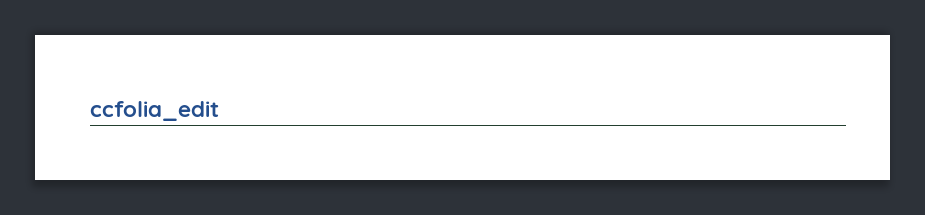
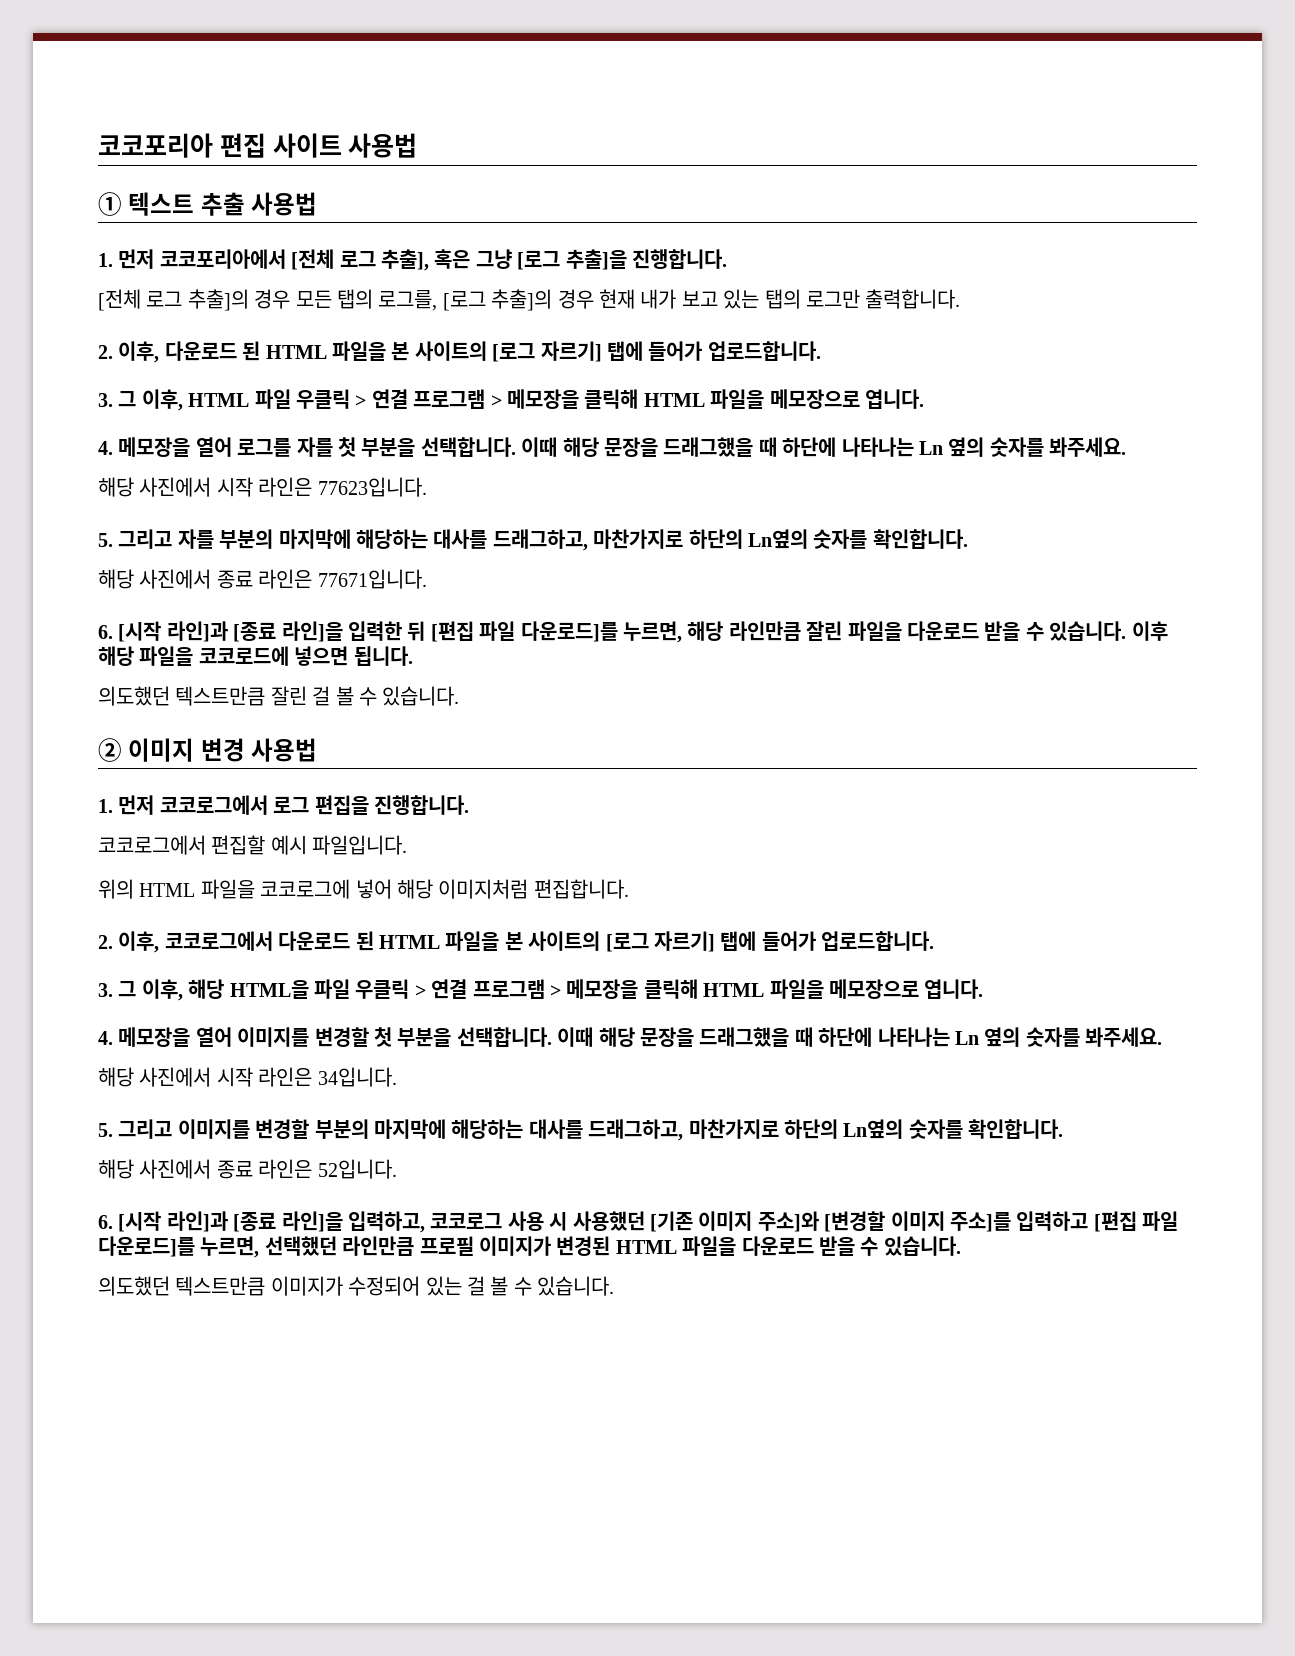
[90,101,219,121] ccfolia_edit -> [98,133,418,158] [98,192,318,216] [98,249,727,271] [98,289,961,311] [98,341,821,363] [98,389,924,411] [98,437,1127,457] [98,477,427,497] [98,529,968,551] [98,569,427,589] [98,621,1168,643] [98,646,413,666] [98,686,460,706] [98,738,318,762] [98,795,469,815] [98,835,408,855] [98,879,629,899] [98,931,935,953] [98,979,984,1001] [98,1027,1163,1047] [98,1067,397,1087] [98,1119,1064,1141] [98,1159,397,1179] [98,1211,1179,1233] [98,1236,961,1258] [98,1276,615,1296] 코코포리아 편집 사이트 사용법 // ① 텍스트 추출 사용법 // 1. 먼저 코코포리아에서 [전체 로그 추출], 혹은 그냥 [로그 추출]을 진행합니다. // [전체 로그 추출]의 경우 모든 탭의 로그를, [로그 추출]의 경우 현재 내가 보고 있는 탭의 로그만 출력합니다. // 2. 이후, 다운로드 된 HTML 파일을 본 사이트의 [로그 자르기] 탭에 들어가 업로드합니다. // 3. 그 이후, HTML 파일 우클릭 > 연결 프로그램 > 메모장을 클릭해 HTML 파일을 메모장으로 엽니다. // 4. 메모장을 열어 로그를 자를 첫 부분을 선택합니다. 이때 해당 문장을 드래그했을 때 하단에 나타나는 Ln 옆의 숫자를 봐주세요. // 해당 사진에서 시작 라인은 77623입니다. // 5. 그리고 자를 부분의 마지막에 해당하는 대사를 드래그하고, 마찬가지로 하단의 Ln옆의 숫자를 확인합니다. // 해당 사진에서 종료 라인은 77671입니다. // 6. [시작 라인]과 [종료 라인]을 입력한 뒤 [편집 파일 다운로드]를 누르면, 해당 라인만큼 잘린 파일을 다운로드 받을 수 있습니다. 이후 해당 파일을 코코로드에 넣으면 됩니다. // 의도했던 텍스트만큼 잘린 걸 볼 수 있습니다. // ② 이미지 변경 사용법 // 1. 먼저 코코로그에서 로그 편집을 진행합니다. // 코코로그에서 편집할 예시 파일입니다. // 위의 HTML 파일을 코코로그에 넣어 해당 이미지처럼 편집합니다. // 2. 이후, 코코로그에서 다운로드 된 HTML 파일을 본 사이트의 [로그 자르기] 탭에 들어가 업로드합니다. // 3. 그 이후, 해당 HTML을 파일 우클릭 > 연결 프로그램 > 메모장을 클릭해 HTML 파일을 메모장으로 엽니다. // 4. 메모장을 열어 이미지를 변경할 첫 부분을 선택합니다. 이때 해당 문장을 드래그했을 때 하단에 나타나는 Ln 옆의 숫자를 봐주세요. // 해당 사진에서 시작 라인은 34입니다. // 5. 그리고 이미지를 변경할 부분의 마지막에 해당하는 대사를 드래그하고, 마찬가지로 하단의 Ln옆의 숫자를 확인합니다. // 해당 사진에서 종료 라인은 52입니다. // 6. [시작 라인]과 [종료 라인]을 입력하고, 코코로그 사용 시 사용했던 [기존 이미지 주소]와 [변경할 이미지 주소]를 입력하고 [편집 파일 다운로드]를 누르면, 선택했던 라인만큼 프로필 이미지가 변경된 HTML 파일을 다운로드 받을 수 있습니다. // 의도했던 텍스트만큼 이미지가 수정되어 있는 걸 볼 수 있습니다.

